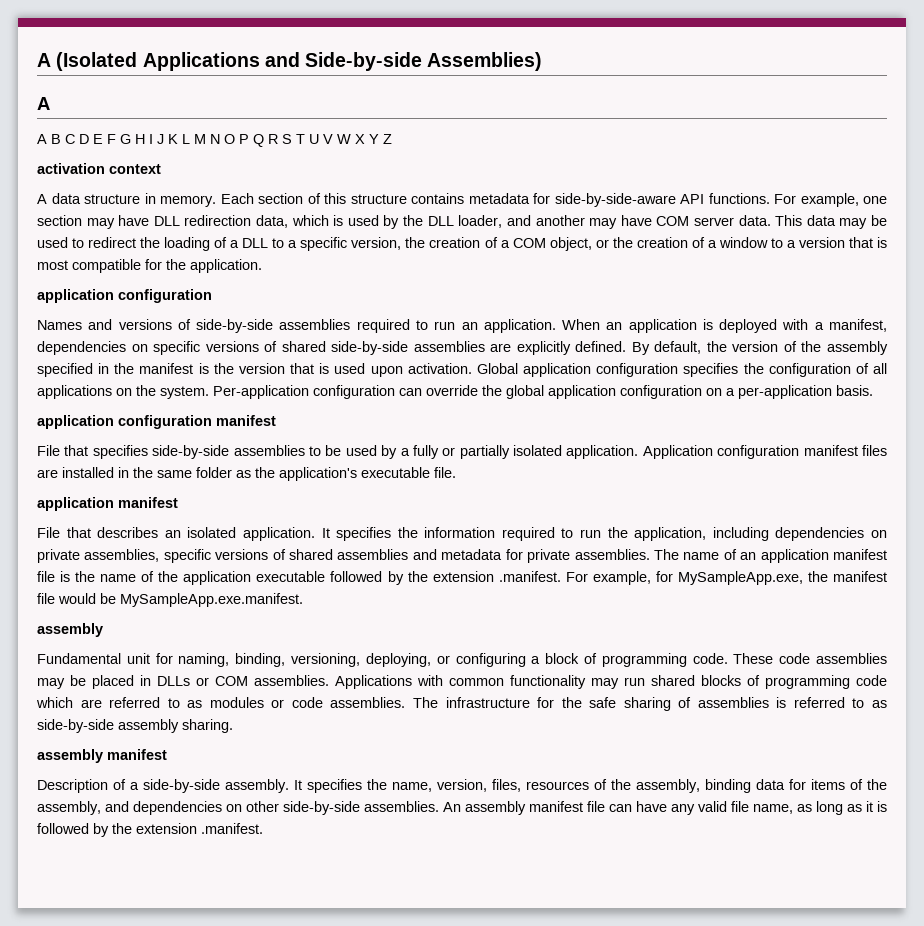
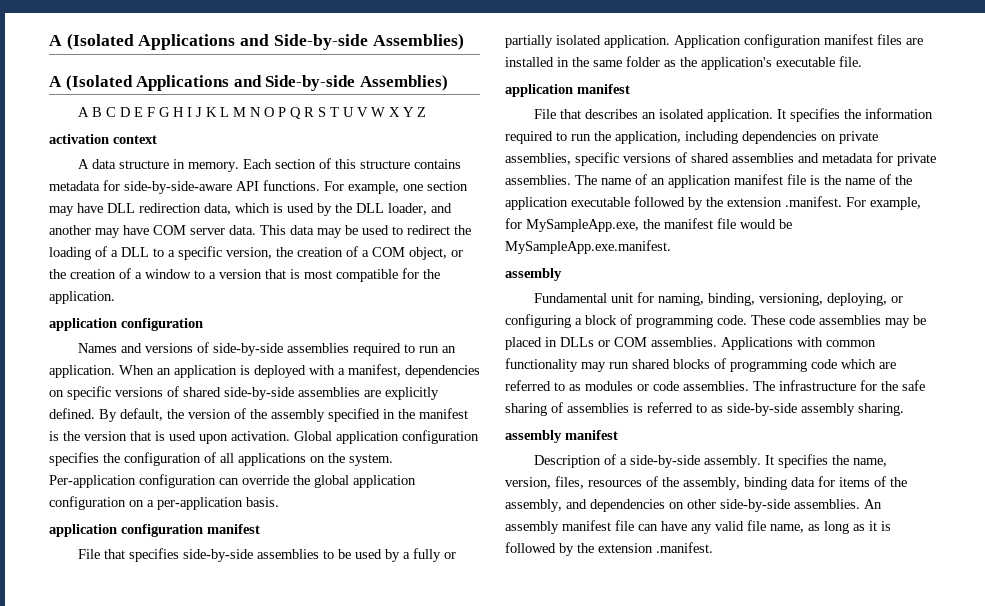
[37,52,543,71] [37,97,50,110] A (Isolated Applications and Side-by-side Assemblies) // A -> [49,33,464,50] [49,75,448,91] A (Isolated Applications and Side-by-side Assemblies) // A (Isolated Applications and Side-by-side Assemblies)

